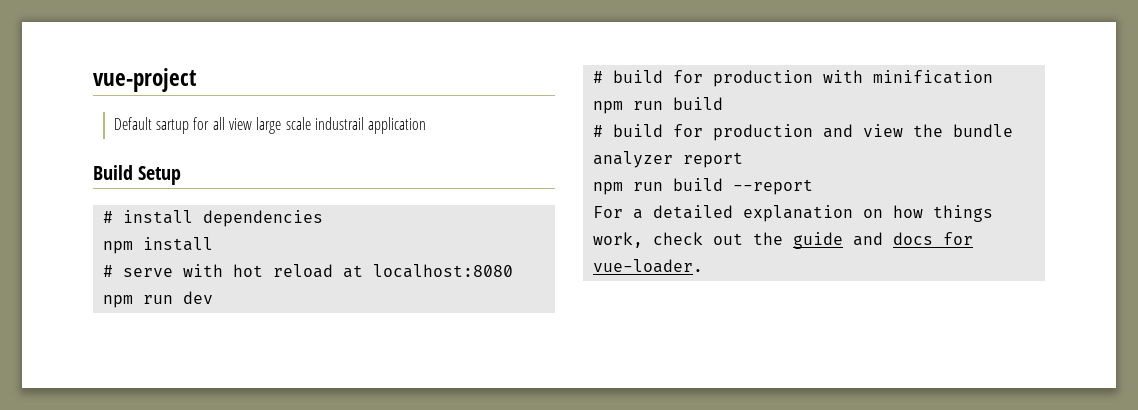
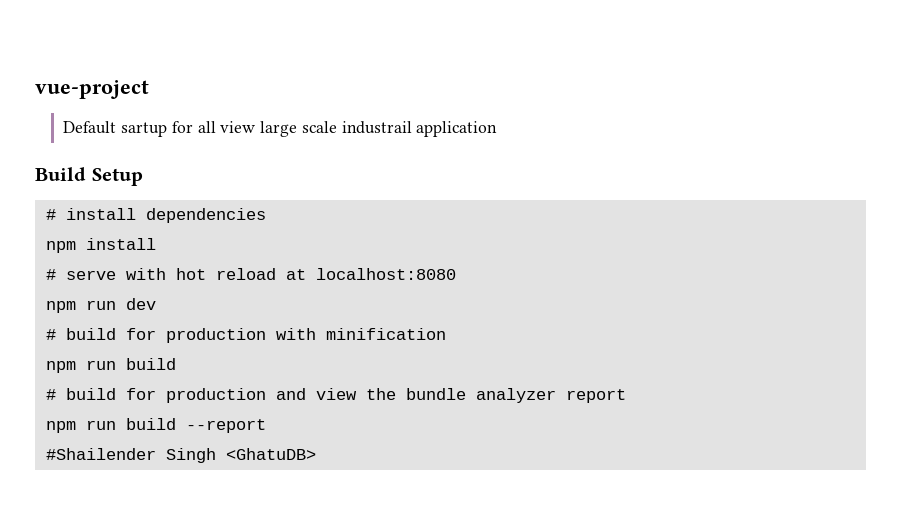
[592,205,993,222] [592,232,973,249] [592,259,703,273] For a detailed explanation on how things work, check out the guide and docs for vue-loader. -> [45,448,316,463] #Shailender Singh <GhatuDB>

